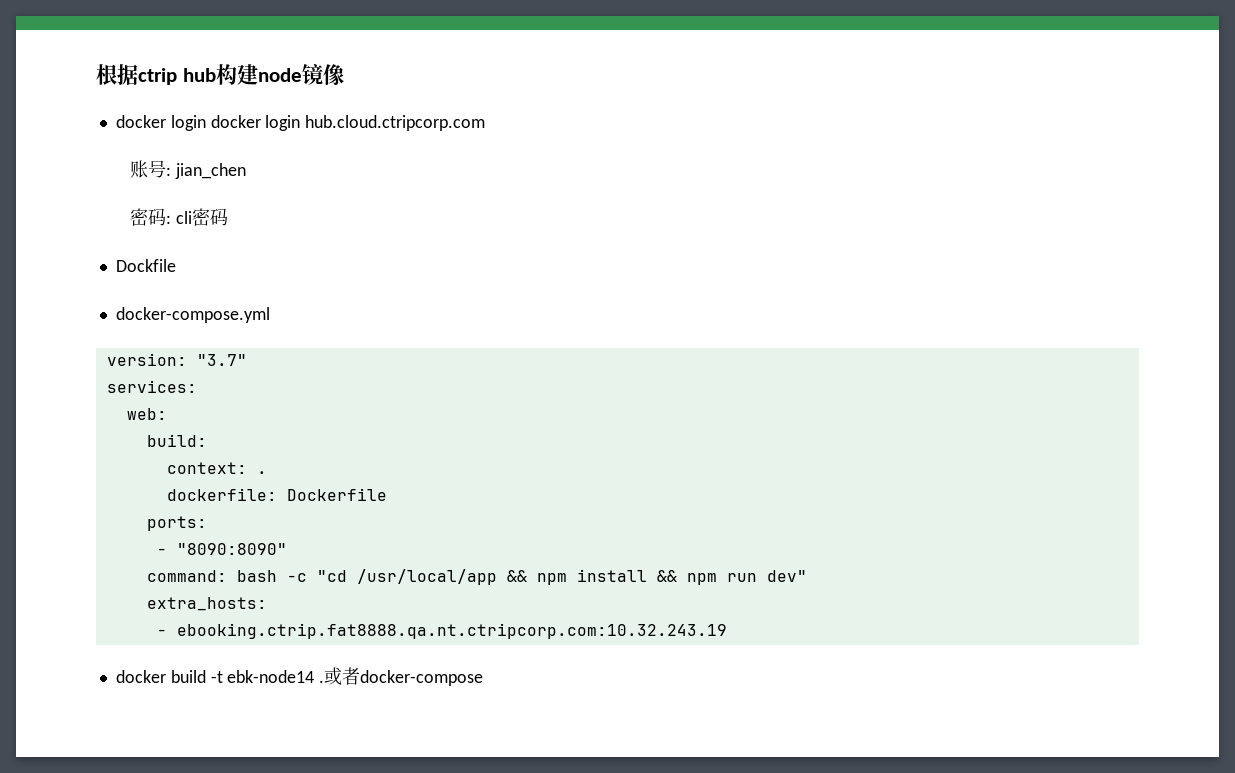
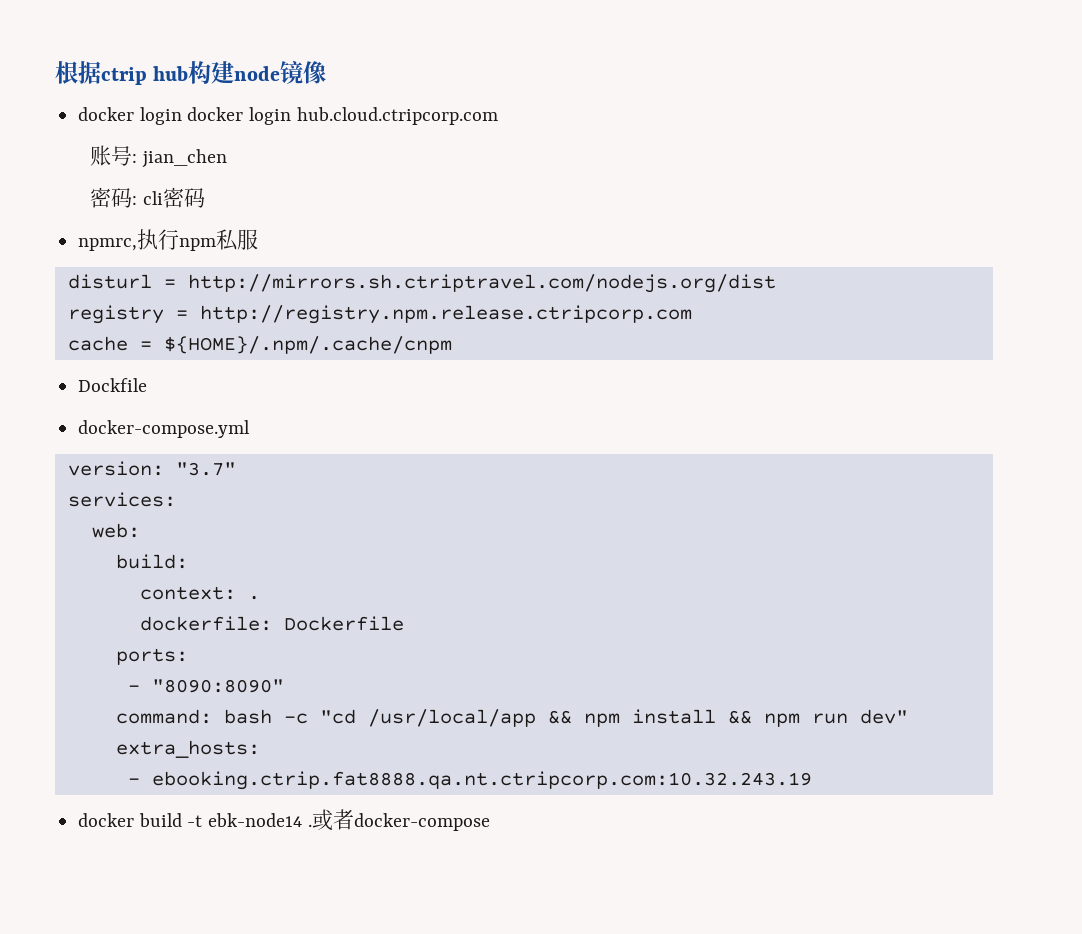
(229, 217) none -> [78,229,259,251] [67,274,776,293] [67,305,692,324] [67,336,452,354] // npmrc,执行npm私服 // disturl = http://mirrors.sh.ctriptravel.com/nodejs.org/dist // registry = http://registry.npm.release.ctripcorp.com // cache = ${HOME}/.npm/.cache/cnpm

